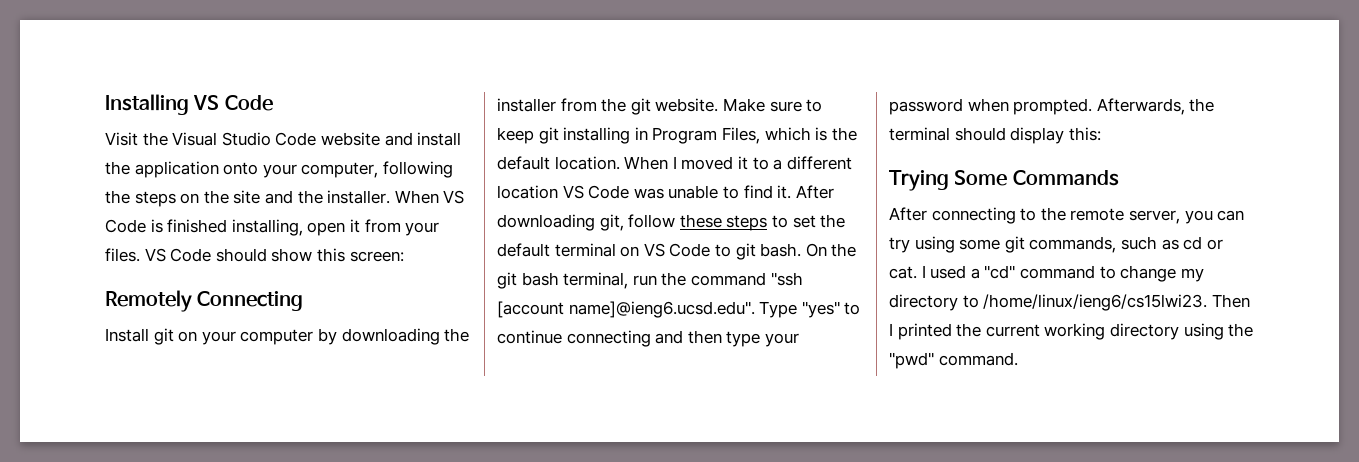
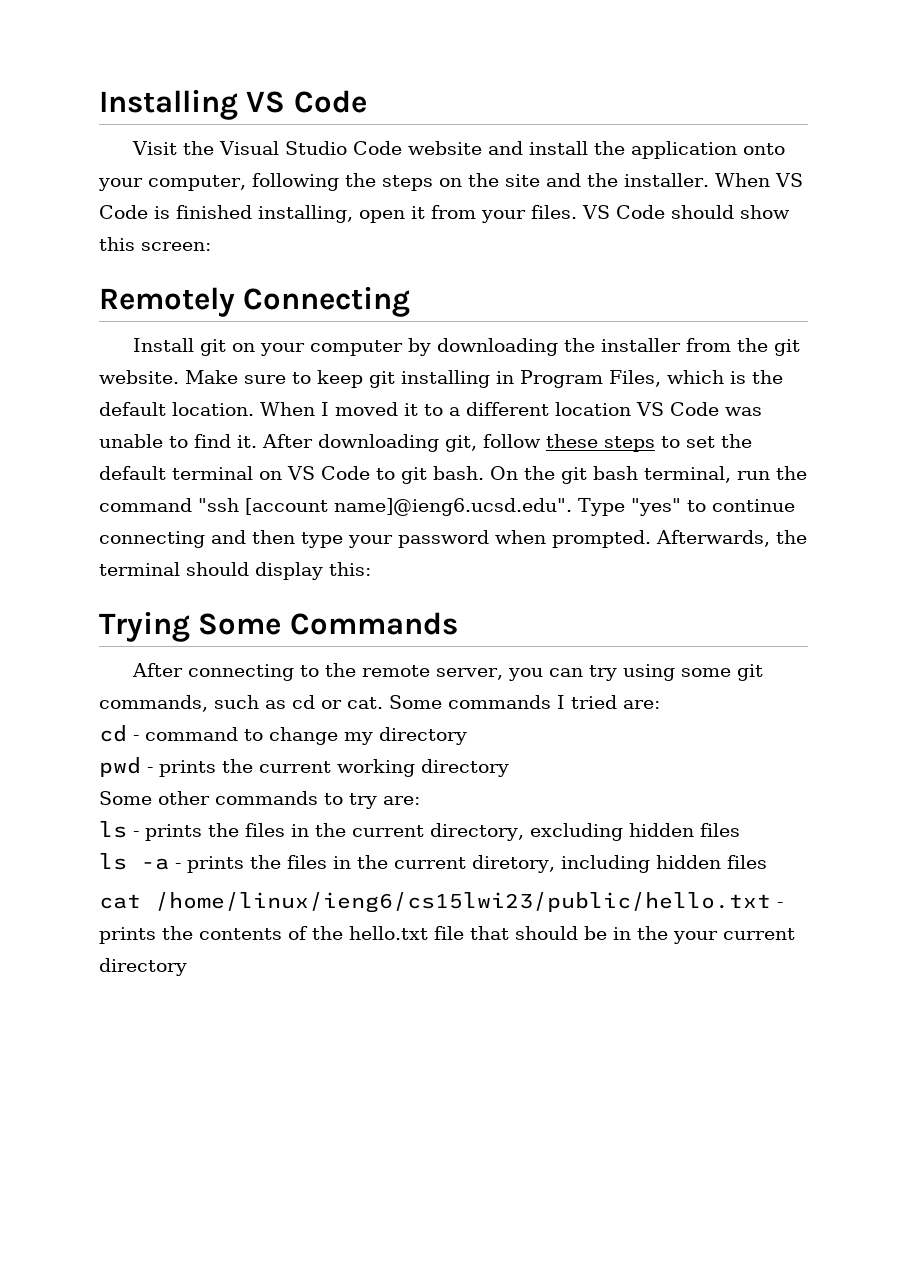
[921,265,1016,279] I used a "cd" -> [389,695,660,709] [99,725,139,742] Some commands I tried are: // cd -
[962,294,1250,311] [889,323,952,340] to /home/linux/ieng6/cs15lwi23. Then I printed -> [99,757,216,777] // pwd - prints
[1183,323,1254,340] [889,352,1018,369] using the "pwd" command. -> [99,791,420,809] [99,821,740,841] [99,853,767,873] [99,892,783,913] [99,926,795,944] [99,958,187,976] // Some other commands to try are: // ls - prints the files in the current directory, excluding hidden files // ls -a - prints the files in the current diretory, including hidden files // cat /home/linux/ieng6/cs15lwi23/public/hello.txt - prints the contents of the hello.txt file that should be in the your current directory

